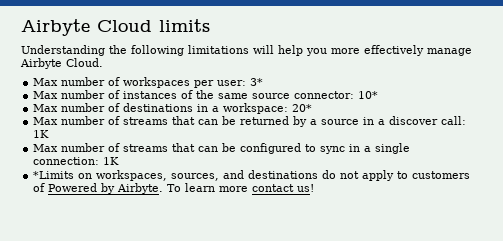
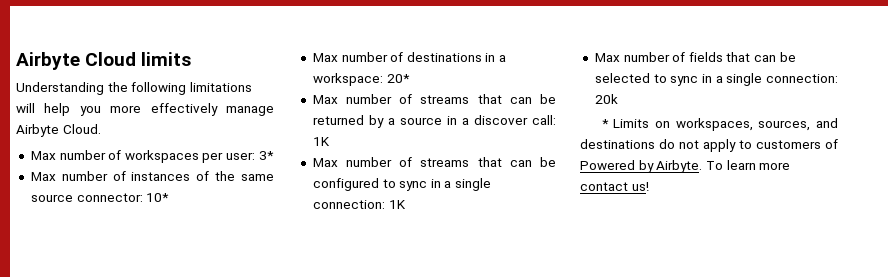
[33,171,75,179] *Limits -> [594,52,796,62] [594,73,838,86] [594,94,618,104] [601,119,650,128] Max number of fields that can be selected to sync in a single connection: 20k // * Limits

